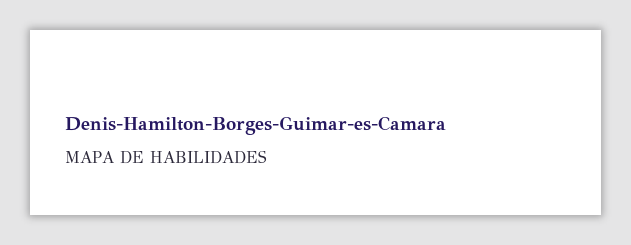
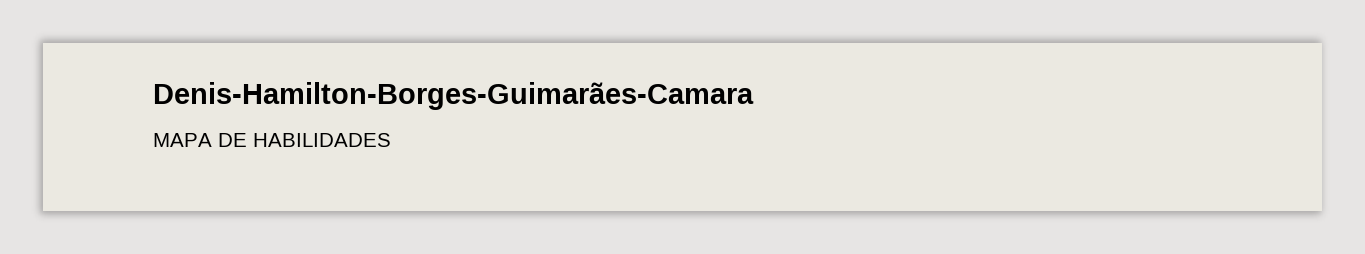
[65,116,446,135] Denis-Hamilton-Borges-Guimar-es-Camara -> [153,82,754,110] Denis-Hamilton-Borges-Guimarães-Camara

